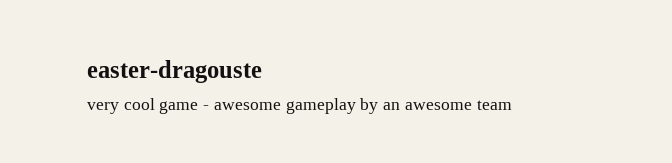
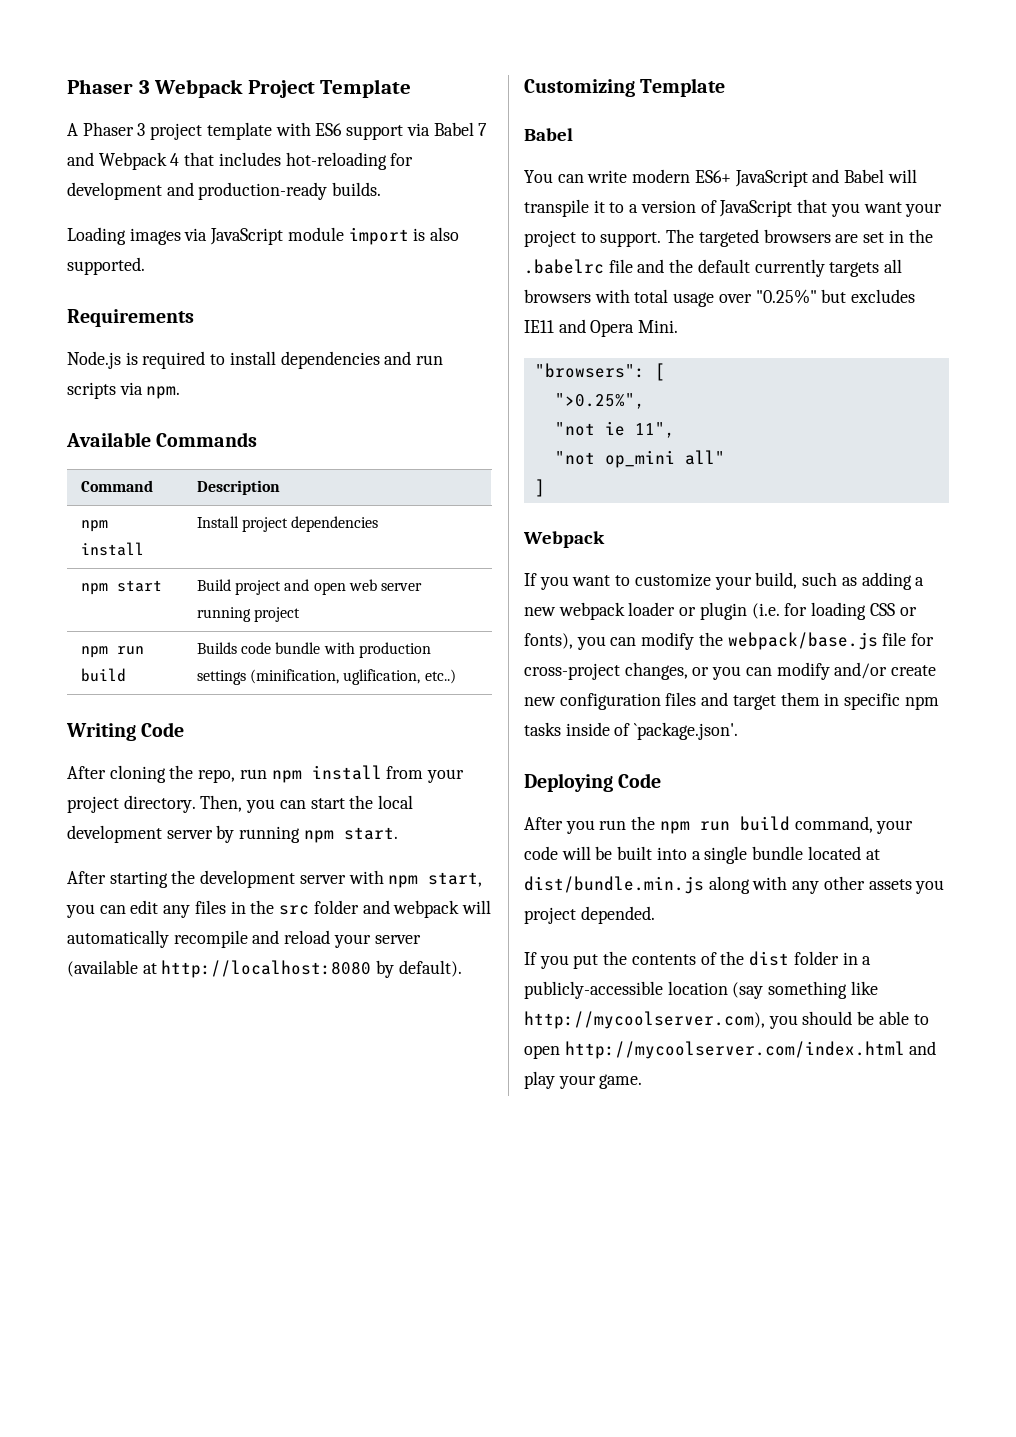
[87,60,262,83] [87,98,512,114] easter-dragouste // very cool game - awesome gameplay by an awesome team -> [67,79,412,98] [67,122,488,140] [67,152,414,170] [67,182,382,200] [67,227,460,245] [67,257,145,275] [67,309,194,327] [67,351,444,369] [67,382,181,399] [66,432,258,447] [80,480,153,492] [196,480,280,495] [80,520,108,532] [80,542,144,556] [196,516,379,532] [80,580,162,595] [196,579,423,595] [196,607,301,622] [80,646,144,658] [80,668,126,682] [196,642,432,658] [196,669,456,685] [66,722,185,741] [67,765,465,783] [67,795,414,813] [67,825,398,843] [67,870,483,888] [66,900,491,918] [67,930,421,948] [67,960,462,978] [524,78,726,97] [524,128,573,141] [524,169,917,187] [524,199,943,217] [524,229,933,247] [524,259,903,277] [524,289,916,307] [524,319,679,337] [534,363,665,381] [554,393,645,409] [554,421,675,438] [554,450,725,468] [534,479,545,497] [523,531,605,548] [524,572,925,590] [524,602,917,620] [524,632,935,650] [524,662,937,680] [524,692,939,710] [524,722,739,740] [524,773,662,792] [524,816,914,834] [524,846,880,864] [524,876,945,894] [524,906,655,924] [524,951,872,969] [524,981,878,999] [524,1011,929,1029] [524,1041,937,1059] [524,1071,643,1089] Phaser 3 Webpack Project Template // A Phaser 3 project template with ES6 support via Babel 7 and Webpack 4 that includes hot-reloading for development and production-ready builds. // Loading images via JavaScript module import is also supported. // Requirements // Node.js is required to install dependencies and run scripts via npm. // Available Commands // Command | Description // npm install | Install project dependencies // npm start | Build project and open web server running project // npm run build | Builds code bundle with production settings (minification, uglification, etc..) // Writing Code // After cloning the repo, run npm install from your project directory. Then, you can start the local development server by running npm start. // After starting the development server with npm start, you can edit any files in the src folder and webpack will automatically recompile and reload your server (available at http://localhost:8080 by default). // Customizing Template // Babel // You can write modern ES6+ JavaScript and Babel will transpile it to a version of JavaScript that you want your project to support. The targeted browsers are set in the .babelrc file and the default currently targets all browsers with total usage over "0.25%" but excludes IE11 and Opera Mini. // "browsers": [ // ">0.25%", // "not ie 11", // "not op_mini all" // ] // Webpack // If you want to customize your build, such as adding a new webpack loader or plugin (i.e. for loading CSS or fonts), you can modify the webpack/base.js file for cross-project changes, or you can modify and/or create new configuration files and target them in specific npm tasks inside of `package.json'. // Deploying Code // After you run the npm run build command, your code will be built into a single bundle located at dist/bundle.min.js along with any other assets you project depended. // If you put the contents of the dist folder in a publicly-accessible location (say something like http://mycoolserver.com), you should be able to open http://mycoolserver.com/index.html and play your game.

